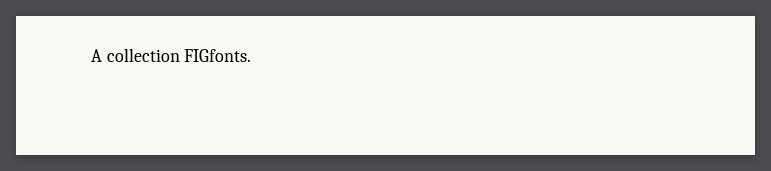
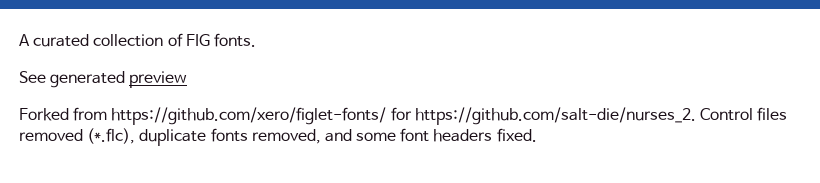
[106,48,252,62] collection FIGfonts. -> [33,33,256,47] [19,71,188,88] [19,107,788,125] [19,128,537,146] curated collection of FIG fonts. // See generated preview // Forked from https://github.com/xero/figlet-fonts/ for https://github.com/salt-die/nurses_2. Control files removed (*.flc), duplicate fonts removed, and some font headers fixed.

